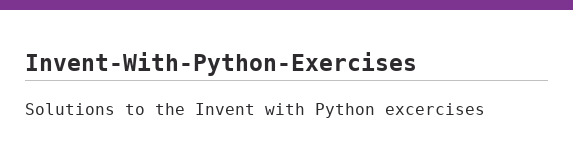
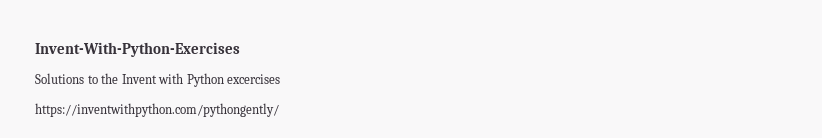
(485, 109) none -> [35,103,279,117] // https://inventwithpython.com/pythongently/

